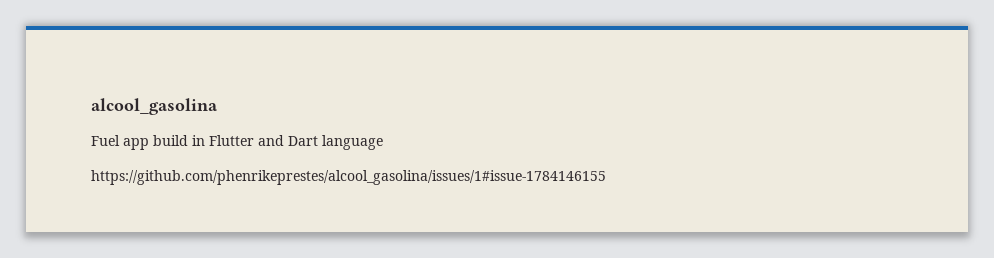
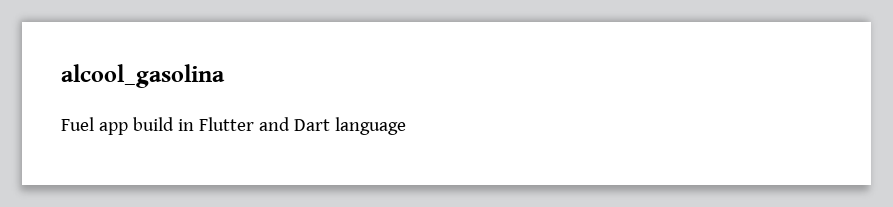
[91,170,606,185] // https://github.com/phenrikeprestes/alcool_gasolina/issues/1#issue-1784146155 -> (406, 126) none

